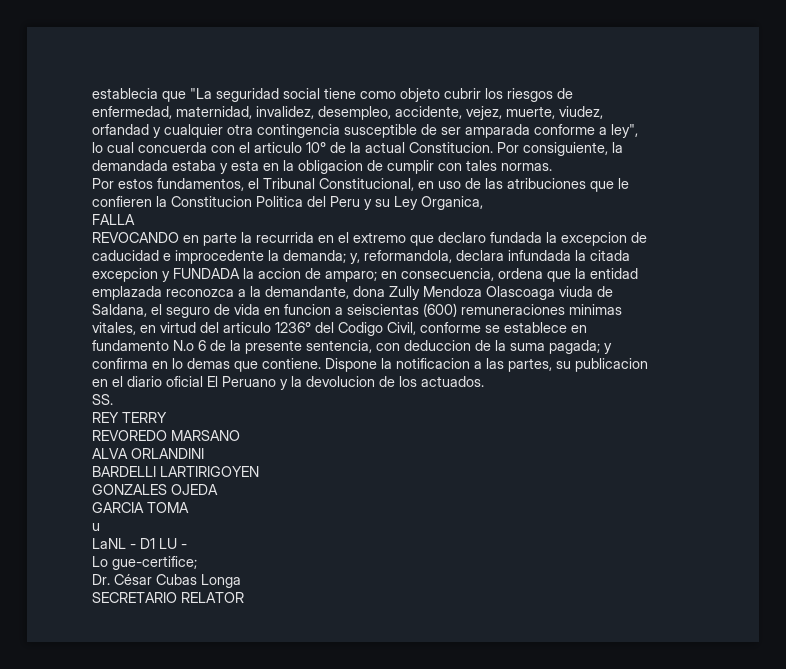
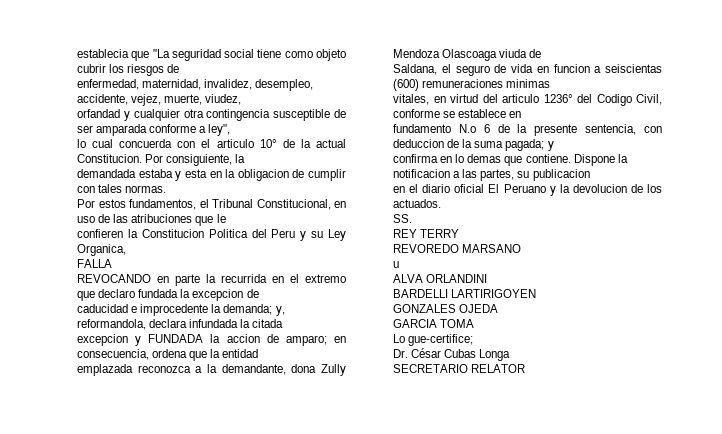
(240, 435) none -> [393,261,400,268] // u
[91,523,100,531] [91,538,187,549] // u // LaNL - D1 LU - -> (475, 323) none

